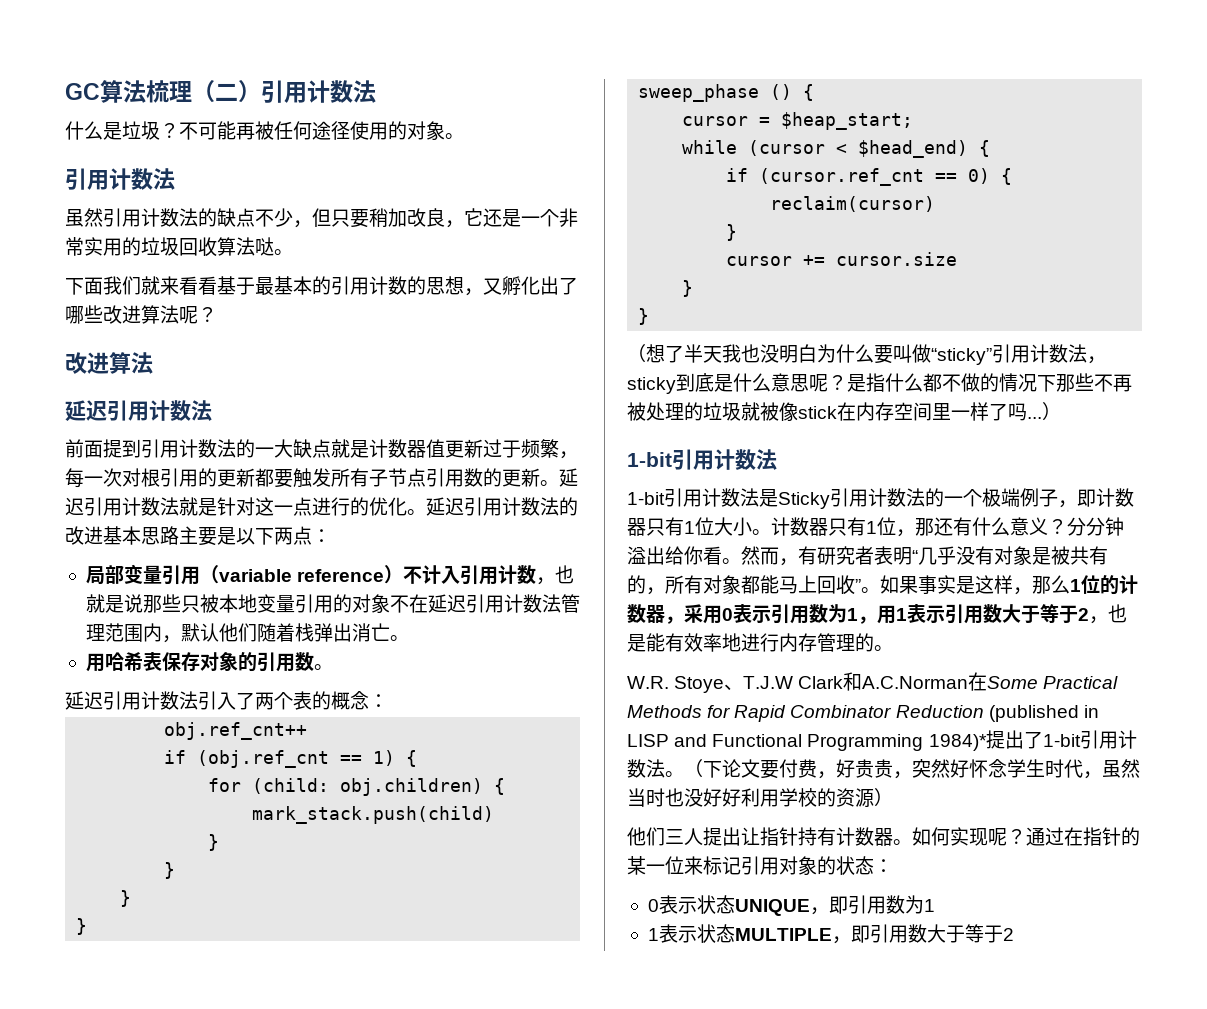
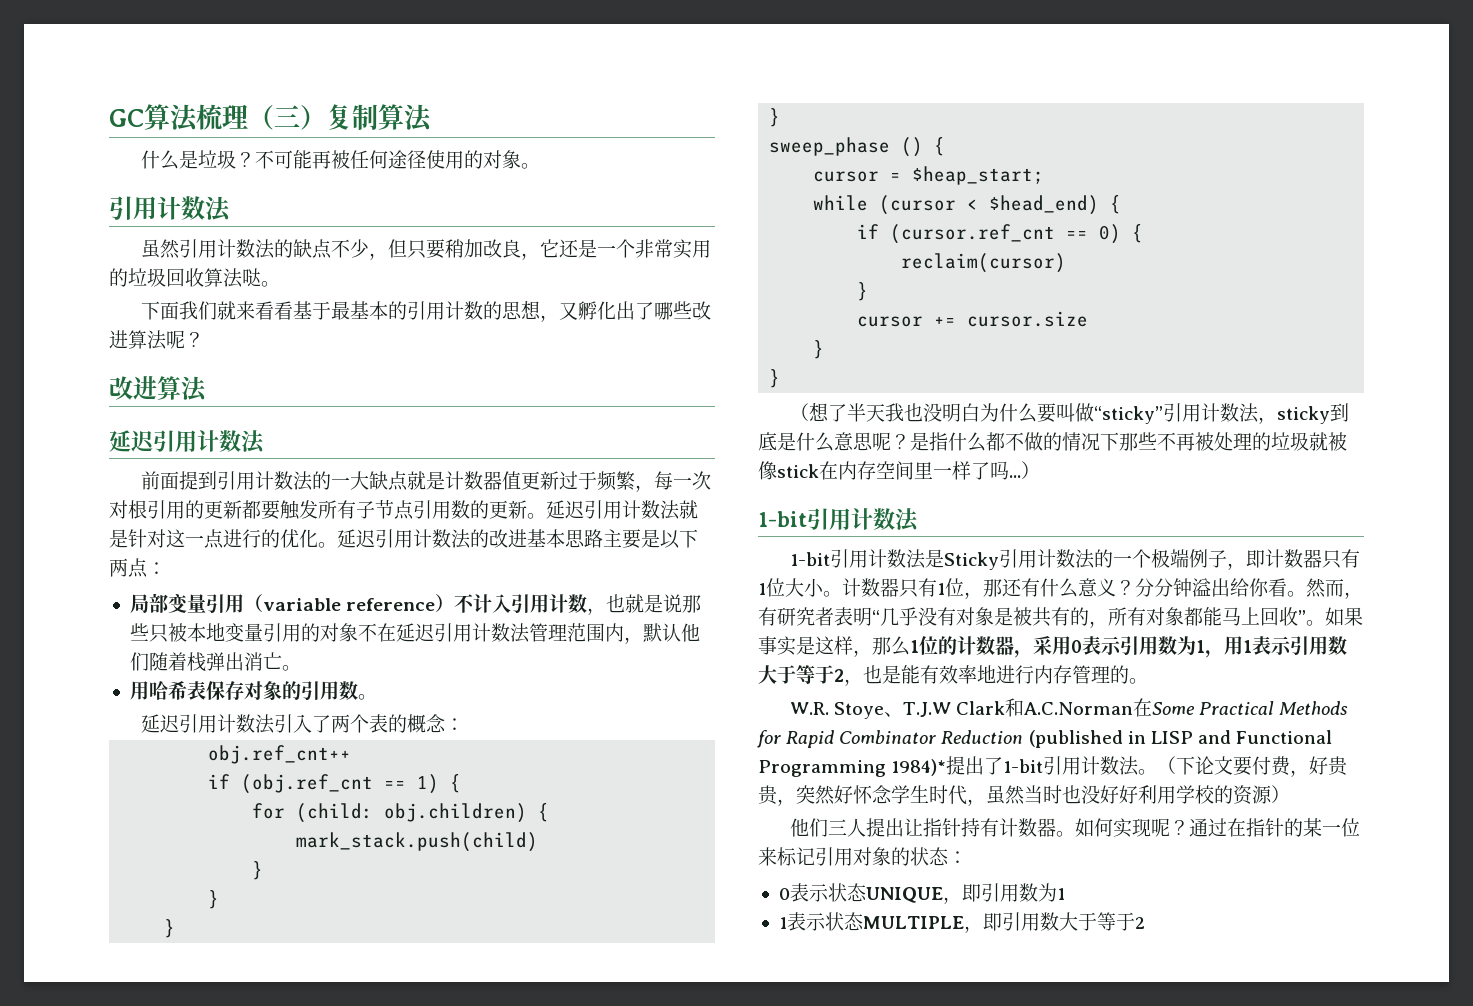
[215,80,353,103] 二）引用计数 -> [274,104,404,130] 三）复制算

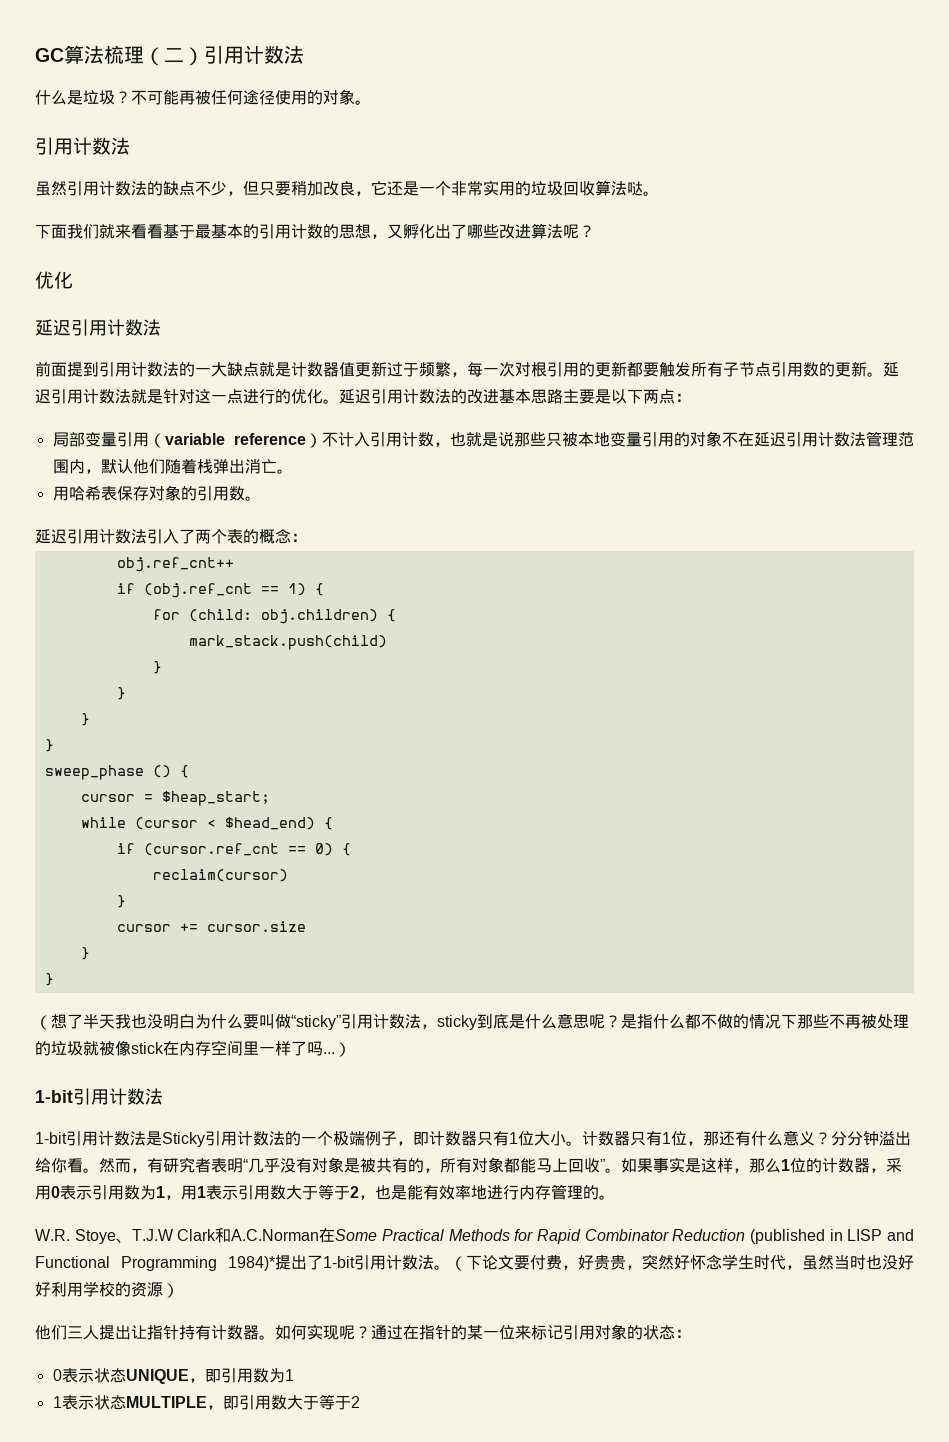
[274,104,404,130] 三）复制算 -> [164,45,284,66] 二）引用计数
[109,376,207,402] 改进算法 -> [35,271,73,289] 优化

